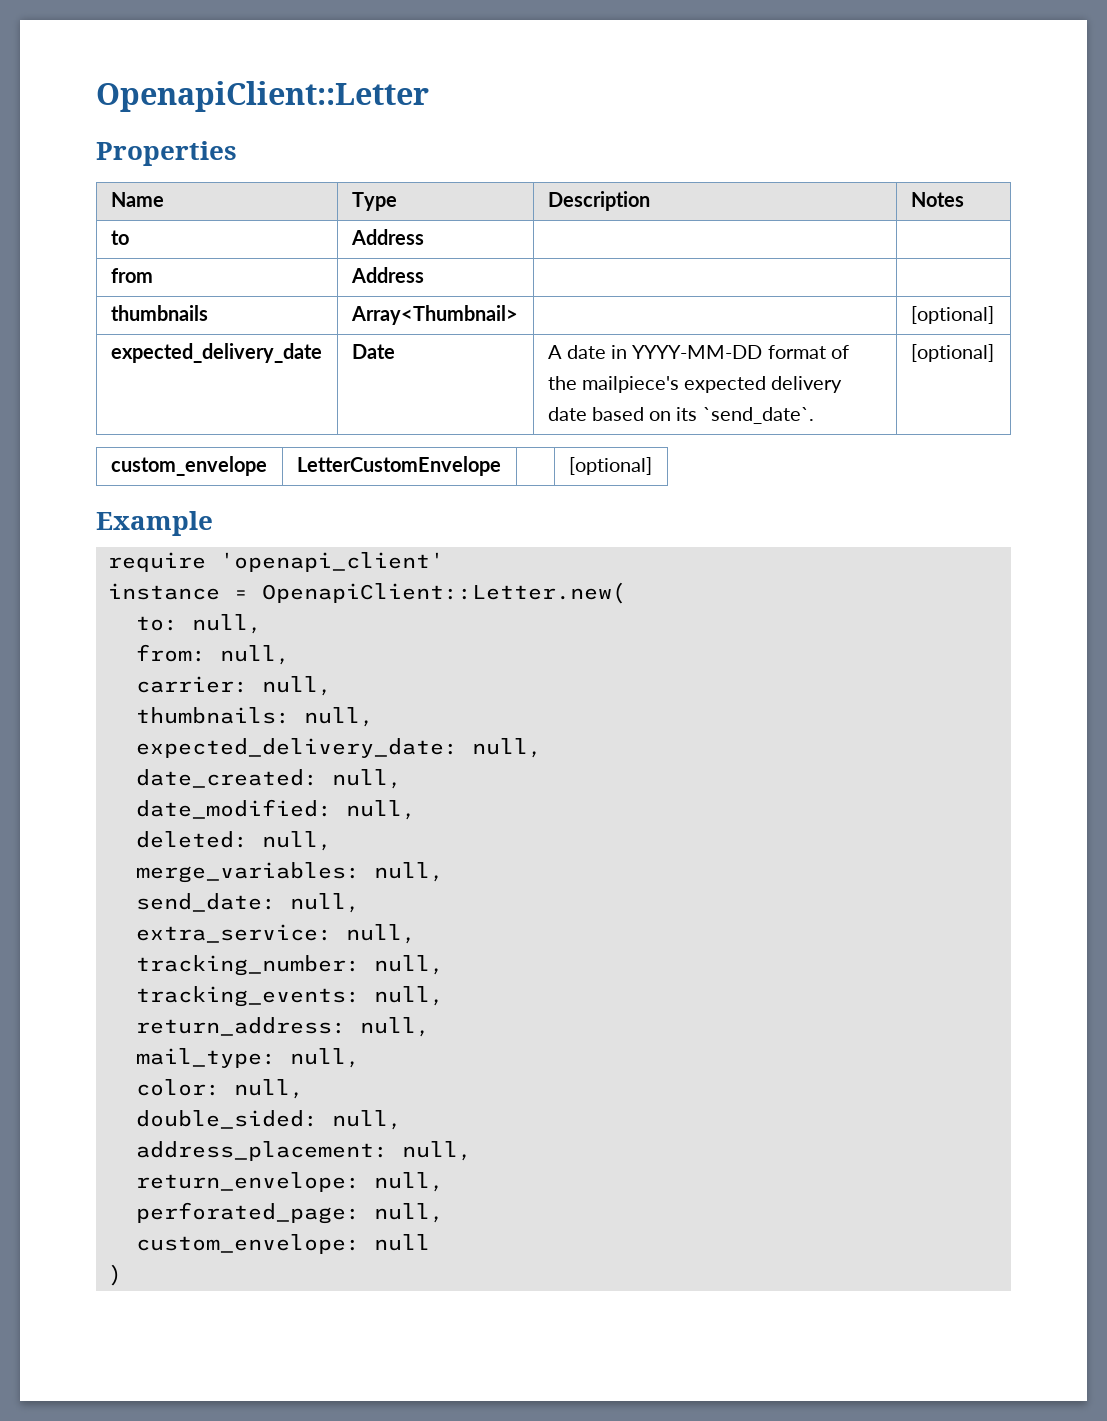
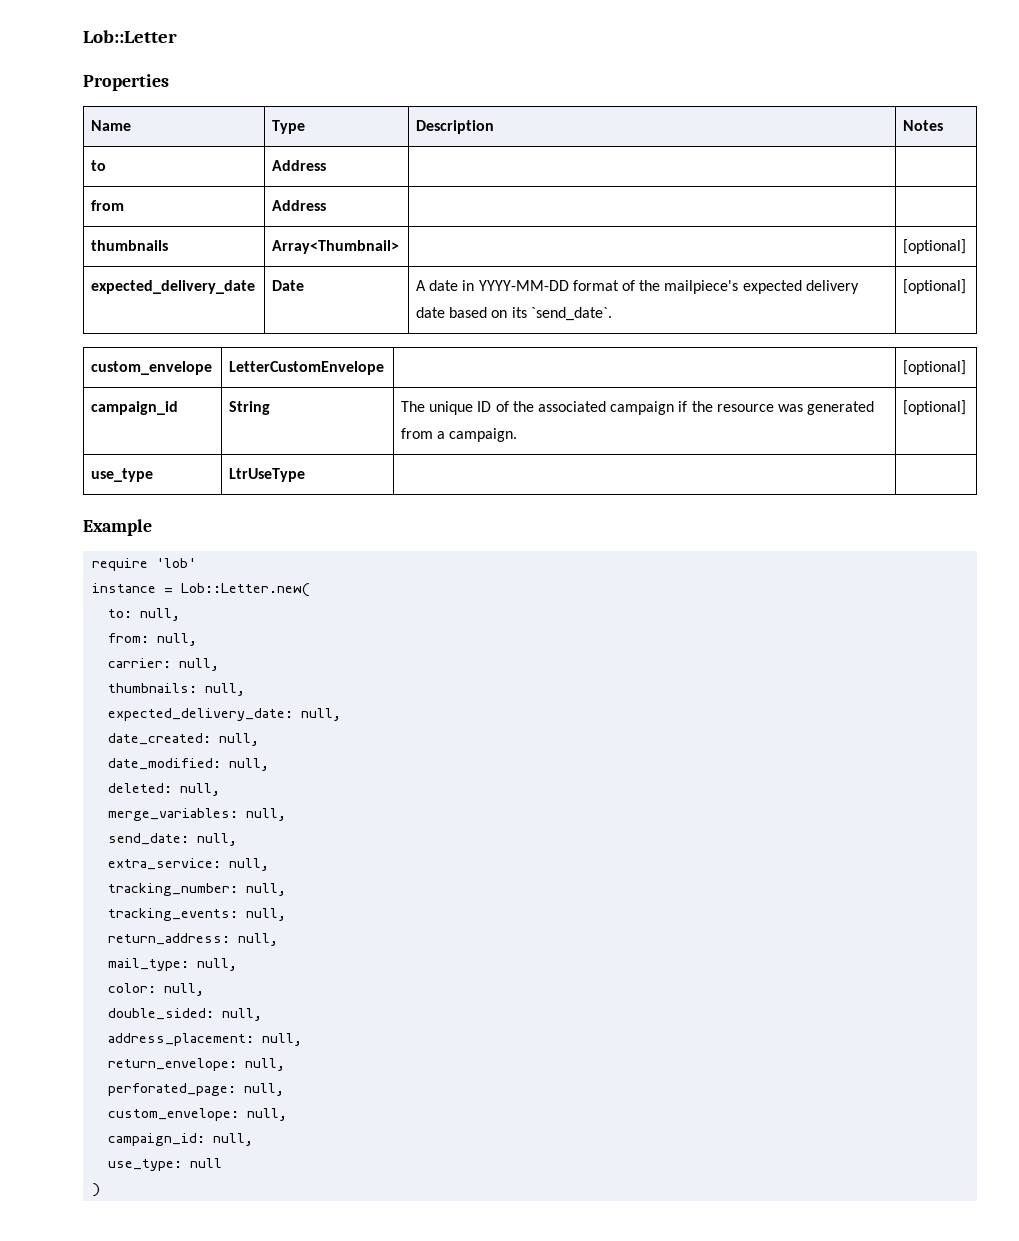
[96,81,429,112] OpenapiClient::Letter -> [83,30,177,43] Lob::Letter
(652, 466) none -> [91,401,179,415] [229,401,271,415] [401,401,875,415] [401,428,518,442] [903,400,967,415] [91,468,154,482] [229,468,306,482] // campaign_id | String | The unique ID of the associated campaign if the resource was generated from a campaign. | [optional] // use_type | LtrUseType | |
[219,552,444,572] 'openapi_client' -> [156,558,197,568] 'lob'
[261,582,626,604] OpenapiClient::Letter.new( -> [181,583,311,597] Lob::Letter.new(
(360, 1244) none -> [247,1108,288,1121] [108,1133,254,1146] [108,1159,183,1171] null, // campaign_id: null, // use_type:

